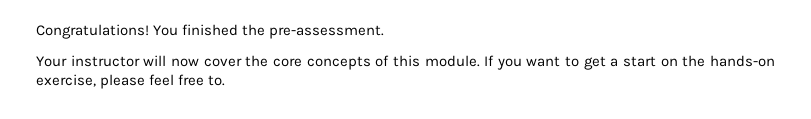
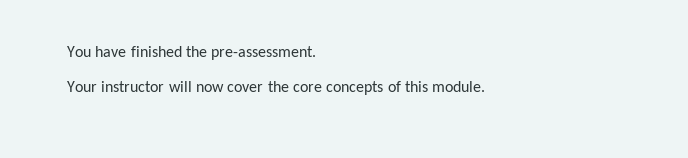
[36,24,179,39] Congratulations! You -> [67,46,127,57] You have
[484,55,775,70] [36,74,226,89] If you want to get a start on the hands-on exercise, please feel free to. -> (486, 86) none

